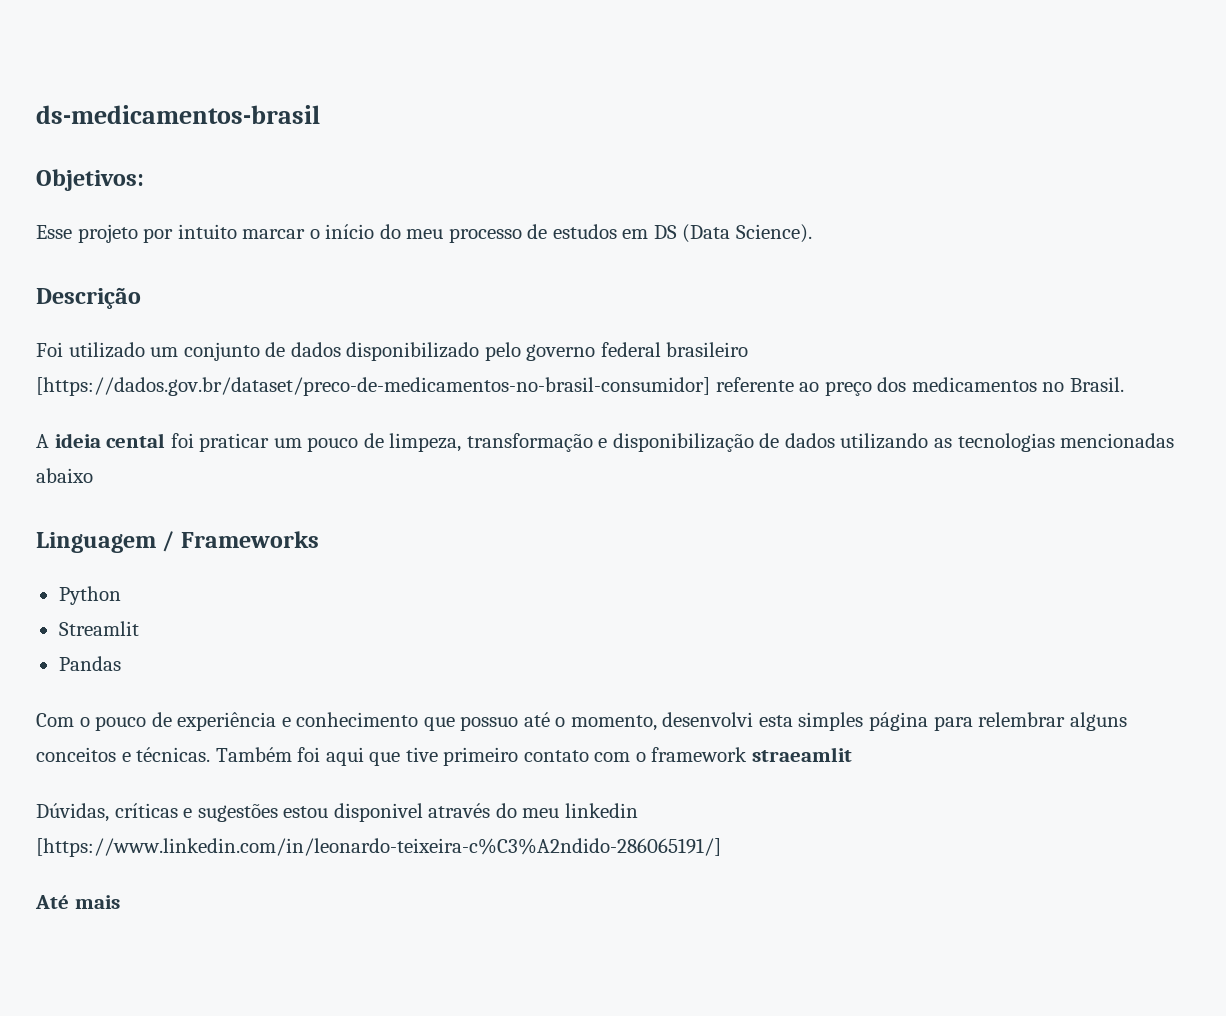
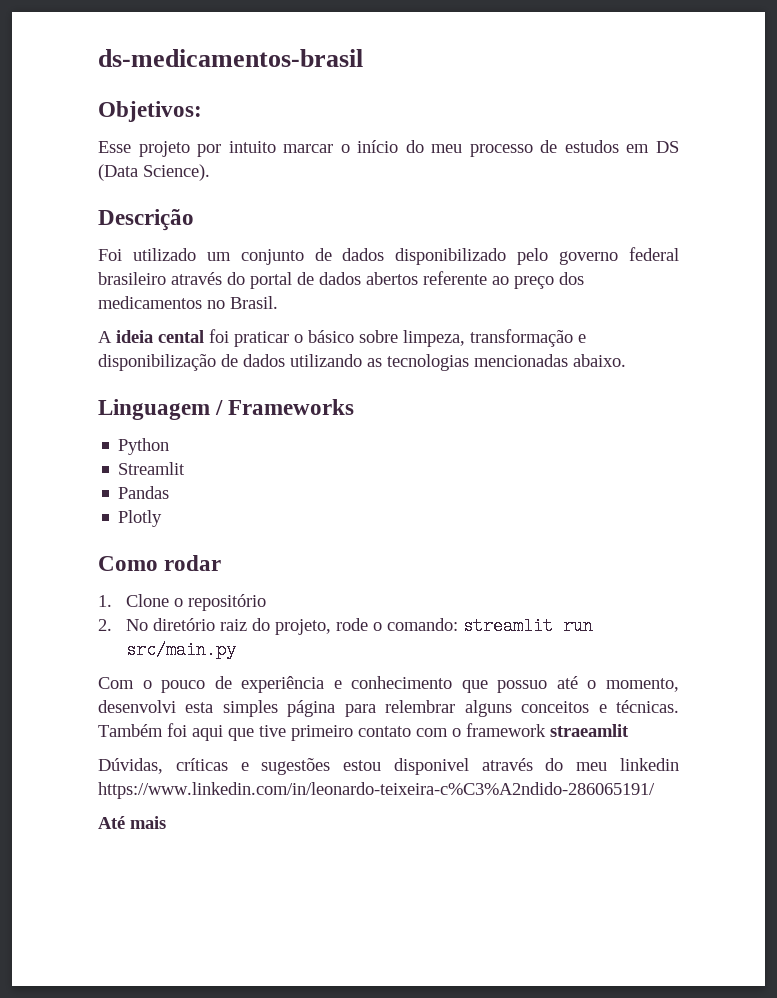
[36,377,710,396] [https://dados.gov.br/dataset/preco-de-medicamentos-no-brasil-consumidor] -> [171,272,418,289] através do portal de dados abertos
[273,433,384,452] um pouco de -> [294,330,398,343] o básico sobre
[36,468,93,483] abaixo -> [573,354,626,367] abaixo.
(121, 663) none -> [118,510,163,527] [98,555,222,571] [98,594,267,611] [98,617,594,635] [126,641,237,659] // Plotly // Como rodar // 1. Clone o repositório // 2. No diretório raiz do projeto, rode o comando: streamlit run src/main.py
[36,838,721,857] [https://www.linkedin.com/in/leonardo-teixeira-c%C3%A2ndido-286065191/] -> [98,782,655,799] https://www.linkedin.com/in/leonardo-teixeira-c%C3%A2ndido-286065191/

